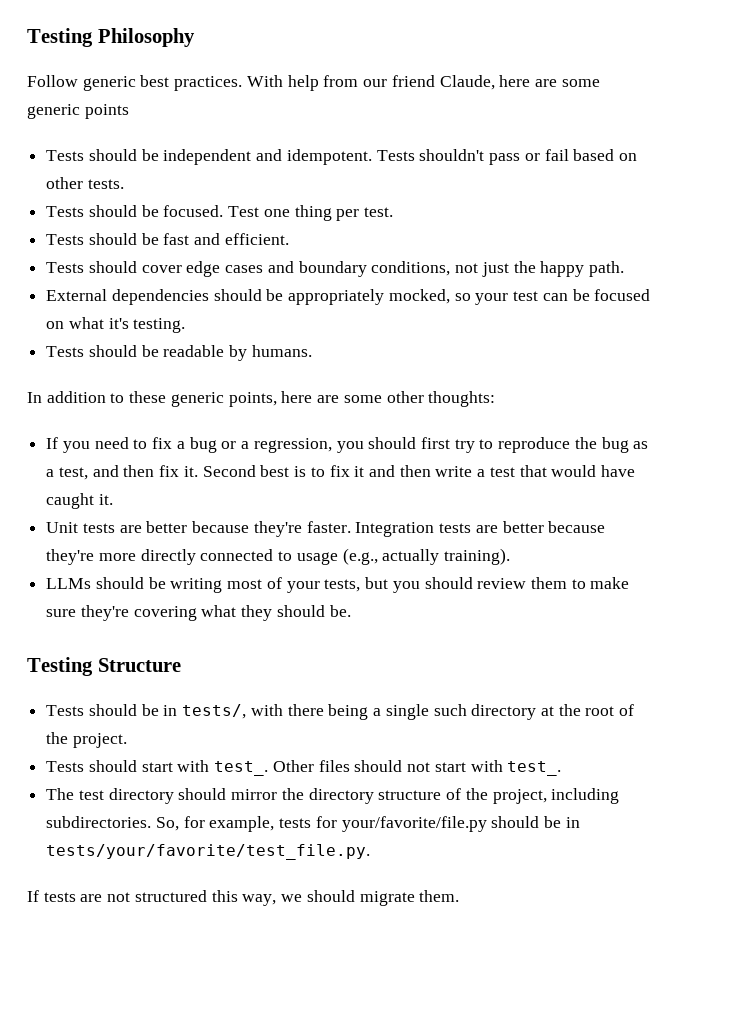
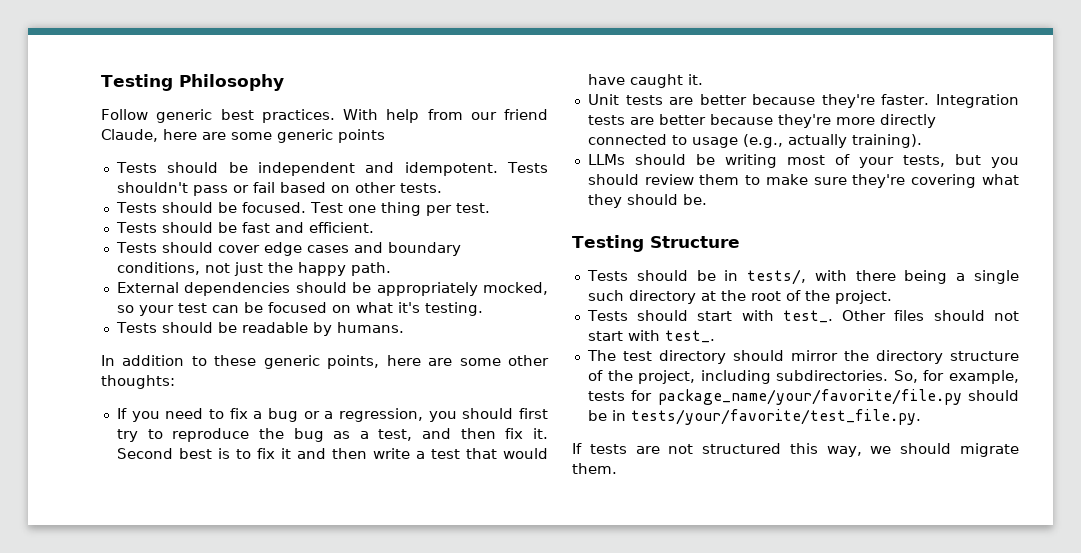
[341,816,487,832] your/favorite/file.py -> [657,389,962,405] package_name/your/favorite/file.py

